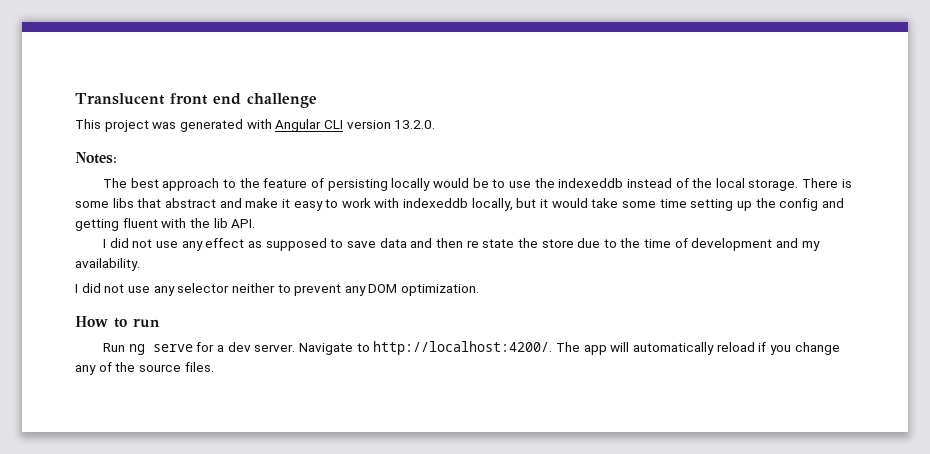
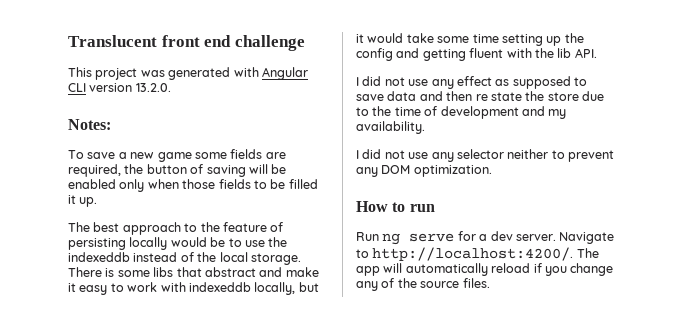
(117, 158) none -> [68,149,286,162] [68,164,287,177] [68,179,318,192] [68,195,98,207] // To save a new game some fields are required, the button of saving will be enabled only when those fields to be filled it up.

